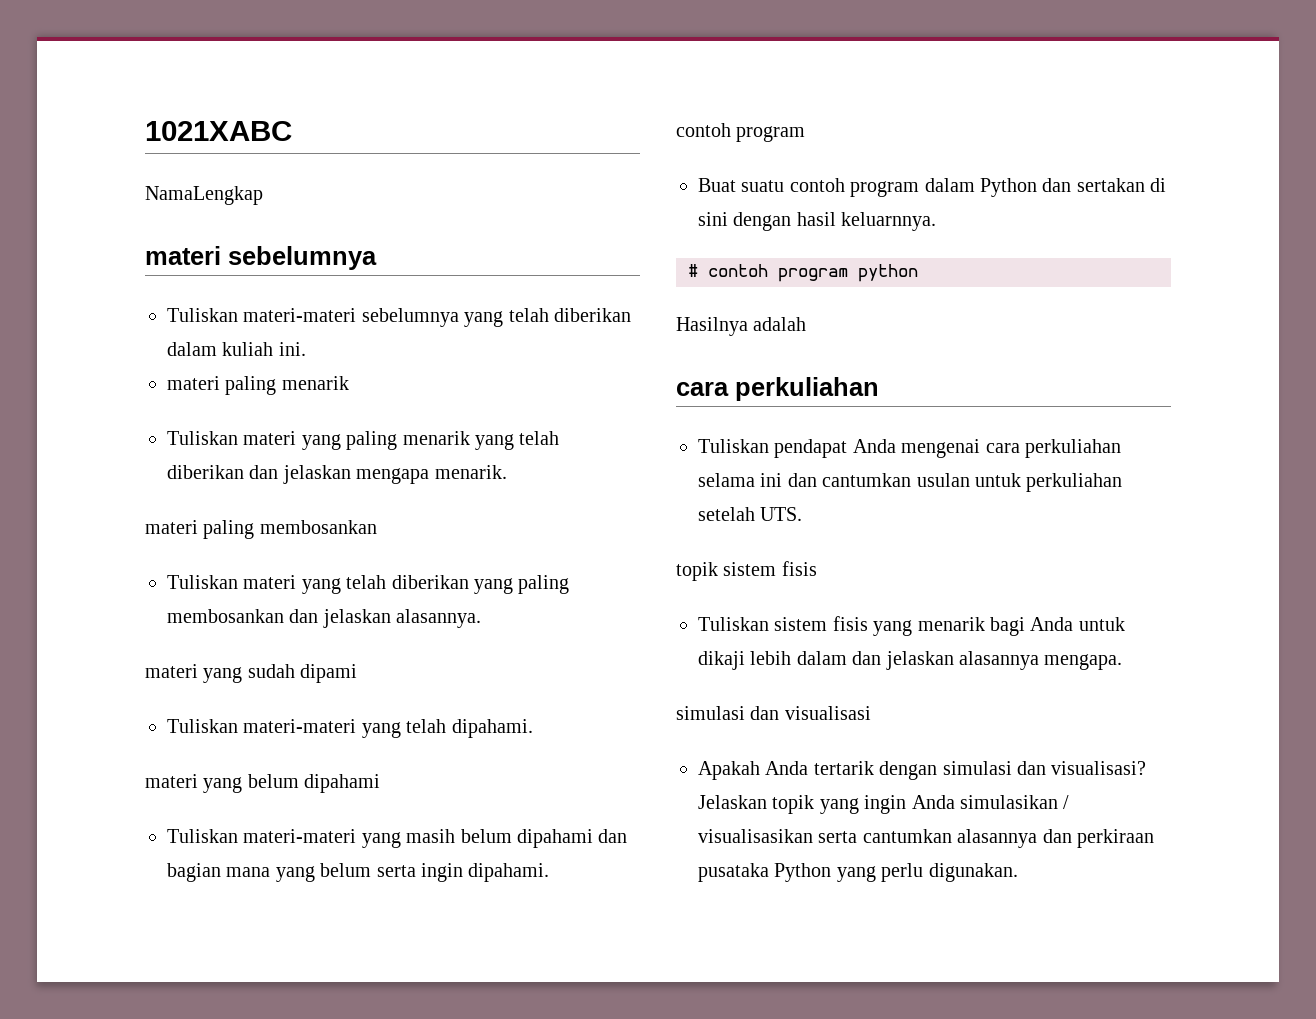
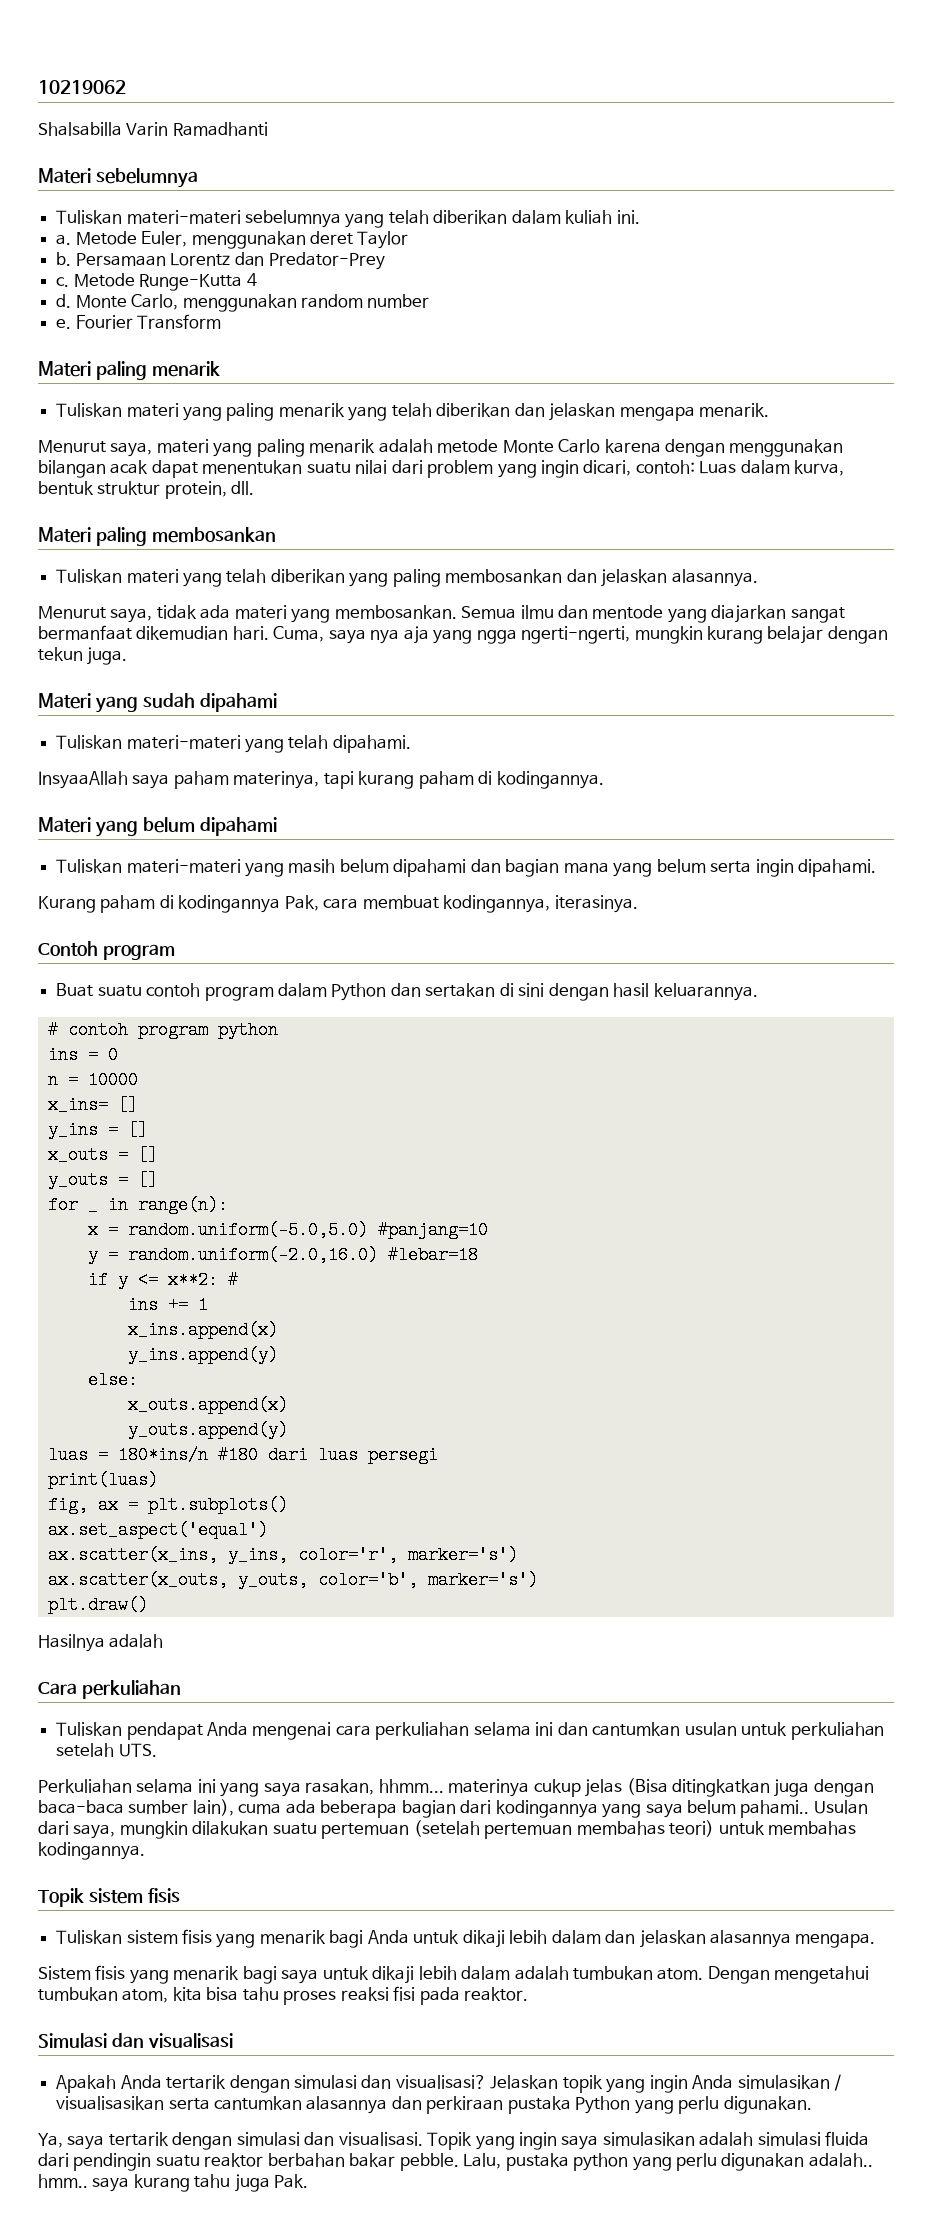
[145,121,292,141] [145,186,263,205] [145,246,221,265] 1021XABC // NamaLengkap // materi -> [38,80,126,94] [38,122,268,136] [38,168,91,184] 10219062 // Shalsabilla Varin Ramadhanti // Materi
[167,376,220,390] materi -> [56,231,409,249] [56,252,385,270] [56,273,257,291] [56,294,430,312] [56,314,222,329] [38,361,91,377] a. Metode Euler, menggunakan deret Taylor // b. Persamaan Lorentz dan Predator-Prey // c. Metode Runge-Kutta 4 // d. Monte Carlo, menggunakan random number // e. Fourier Transform // Materi
[145,520,198,534] materi -> [38,439,844,457] [38,460,845,478] [38,481,255,499] [38,527,91,543] Menurut saya, materi yang paling menarik adalah metode Monte Carlo karena dengan menggunakan bilangan acak dapat menentukan suatu nilai dari problem yang ingin dicari, contoh: Luas dalam kurva, bentuk struktur protein, dll. // Materi
[145,664,358,683] materi yang sudah dipami -> [38,605,845,623] [38,625,888,644] [38,647,128,665] [38,693,277,713] Menurut saya, tidak ada materi yang membosankan. Semua ilmu dan mentode yang diajarkan sangat bermanfaat dikemudian hari. Cuma, saya nya aja yang ngga ngerti-ngerti, mungkin kurang belajar dengan tekun juga. // Materi yang sudah dipahami
[145,774,198,788] materi -> [38,771,604,789] [38,817,91,833] InsyaaAllah saya paham materinya, tapi kurang paham di kodingannya. // Materi
[676,123,731,137] contoh -> [38,895,638,913] [38,941,98,956] Kurang paham di kodingannya Pak, cara membuat kodingannya, iterasinya. // Contoh
[841,212,937,231] keluarnnya. -> [653,983,758,1001] keluarannya.
(918, 273) none -> [47,1046,118,1064] [47,1071,138,1089] [47,1096,138,1114] [47,1121,148,1139] [47,1146,158,1164] [47,1171,158,1189] [47,1196,228,1214] [87,1221,488,1239] [87,1246,478,1264] [87,1271,238,1289] [127,1296,208,1314] [127,1321,278,1339] [127,1346,278,1364] [87,1371,138,1389] [127,1396,288,1414] [127,1421,288,1439] [47,1446,438,1464] [47,1471,158,1489] [47,1496,288,1514] [47,1521,268,1539] [47,1546,518,1564] [47,1571,538,1589] [47,1596,148,1614] // ins = 0 // n = 10000 // x_ins= [] // y_ins = [] // x_outs = [] // y_outs = [] // for _ in range(n): // x = random.uniform(-5.0,5.0) #panjang=10 // y = random.uniform(-2.0,16.0) #lebar=18 // if y <= x**2: # // ins += 1 // x_ins.append(x) // y_ins.append(y) // else: // x_outs.append(x) // y_outs.append(y) // luas = 180*ins/n #180 dari luas persegi // print(luas) // fig, ax = plt.subplots() // ax.set_aspect('equal') // ax.scatter(x_ins, y_ins, color='r', marker='s') // ax.scatter(x_outs, y_outs, color='b', marker='s') // plt.draw()
[676,382,729,396] cara -> [38,1682,77,1695] Cara
[676,562,718,581] topik -> [38,1778,874,1797] [38,1799,868,1818] [38,1820,856,1839] [38,1842,145,1860] [38,1888,84,1907] Perkuliahan selama ini yang saya rasakan, hhmm... materinya cukup jelas (Bisa ditingkatkan juga dengan baca-baca sumber lain), cuma ada beberapa bagian dari kodingannya yang saya belum pahami.. Usulan dari saya, mungkin dilakukan suatu pertemuan (setelah pertemuan membahas teori) untuk membahas kodingannya. // Topik
[676,706,745,720] simulasi -> [38,1965,870,1984] [38,1986,529,2005] [38,2033,107,2048] Sistem fisis yang menarik bagi saya untuk dikaji lebih dalam adalah tumbukan atom. Dengan mengetahui tumbukan atom, kita bisa tahu proses reaksi fisi pada reaktor. // Simulasi
[698,863,769,882] pusataka -> [507,2096,571,2114] pustaka
(1018, 872) none -> [38,2131,870,2150] [38,2153,873,2171] [38,2174,309,2192] // Ya, saya tertarik dengan simulasi dan visualisasi. Topik yang ingin saya simulasikan adalah simulasi fluida dari pendingin suatu reaktor berbahan bakar pebble. Lalu, pustaka python yang perlu digunakan adalah.. hmm.. saya kurang tahu juga Pak.

